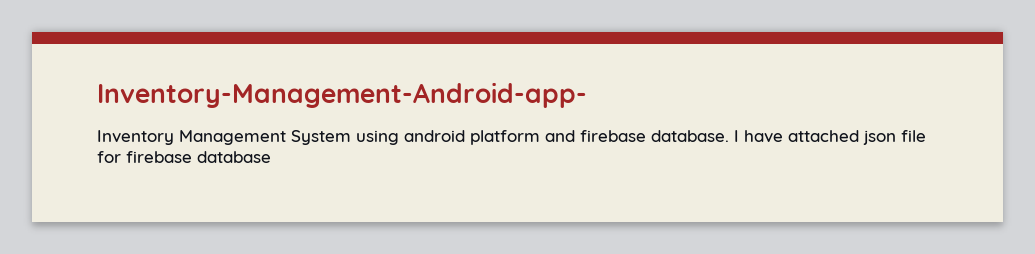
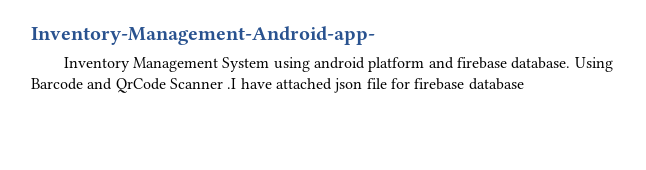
[734,130,739,142] I -> [574,57,613,72] [31,78,237,93] Using Barcode and QrCode Scanner .I

